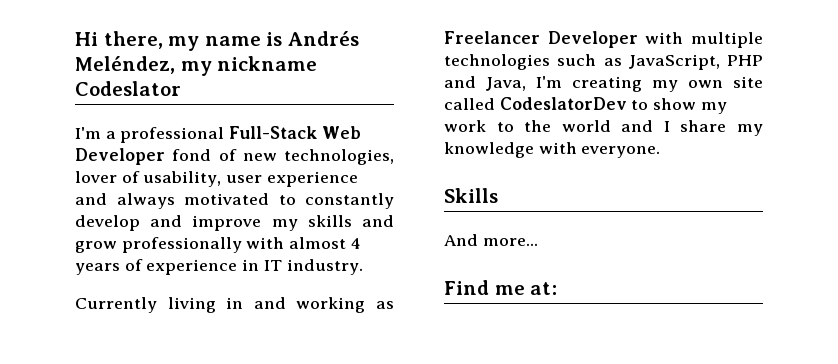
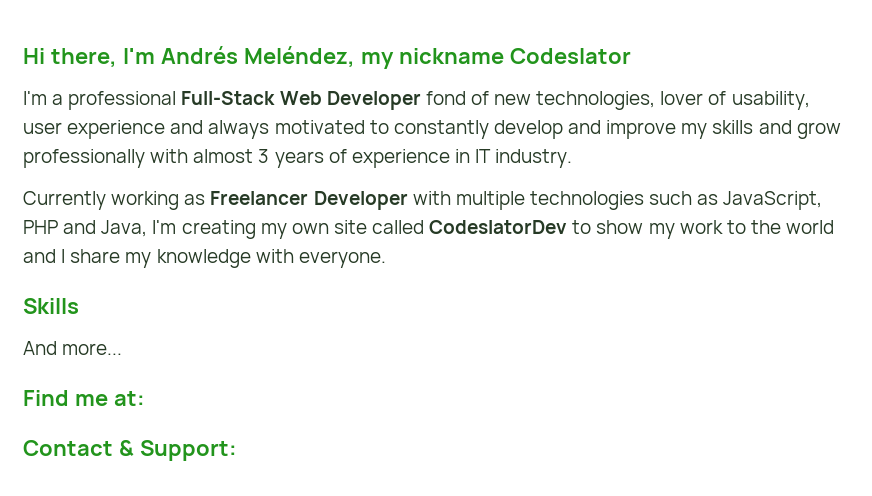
[168,32,283,51] my name is -> [122,48,155,64] I'm
[350,238,361,249] 4 -> [258,149,270,163] 3
[167,297,286,313] living in and -> (106, 200) none
(558, 288) none -> [23,440,237,461] // Contact & Support:

